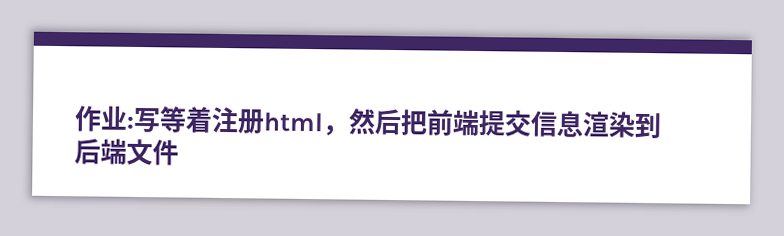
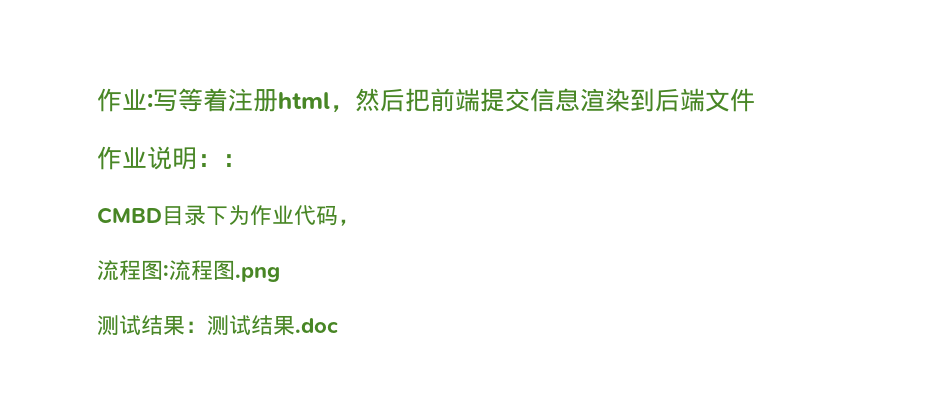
(179, 152) none -> [97,146,247,170] [97,205,360,226] [97,260,280,282] [97,315,339,336] // 作业说明：： // CMBD目录下为作业代码， // 流程图:流程图.png // 测试结果：测试结果.doc

